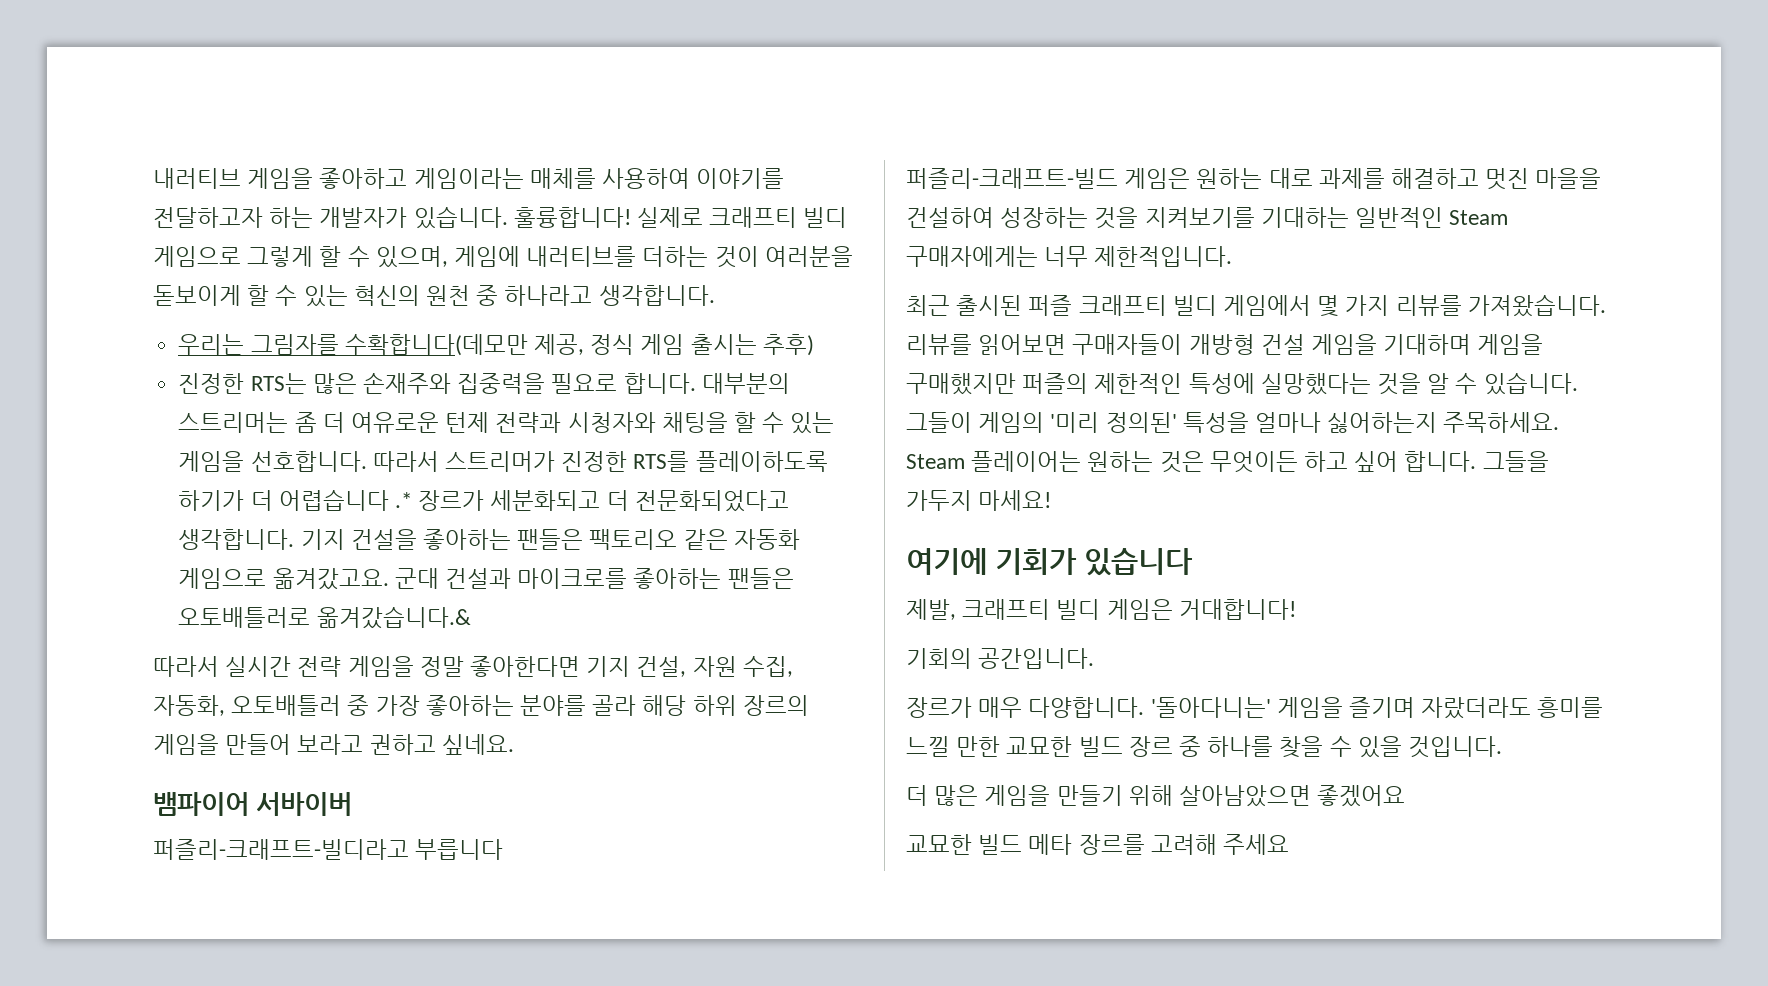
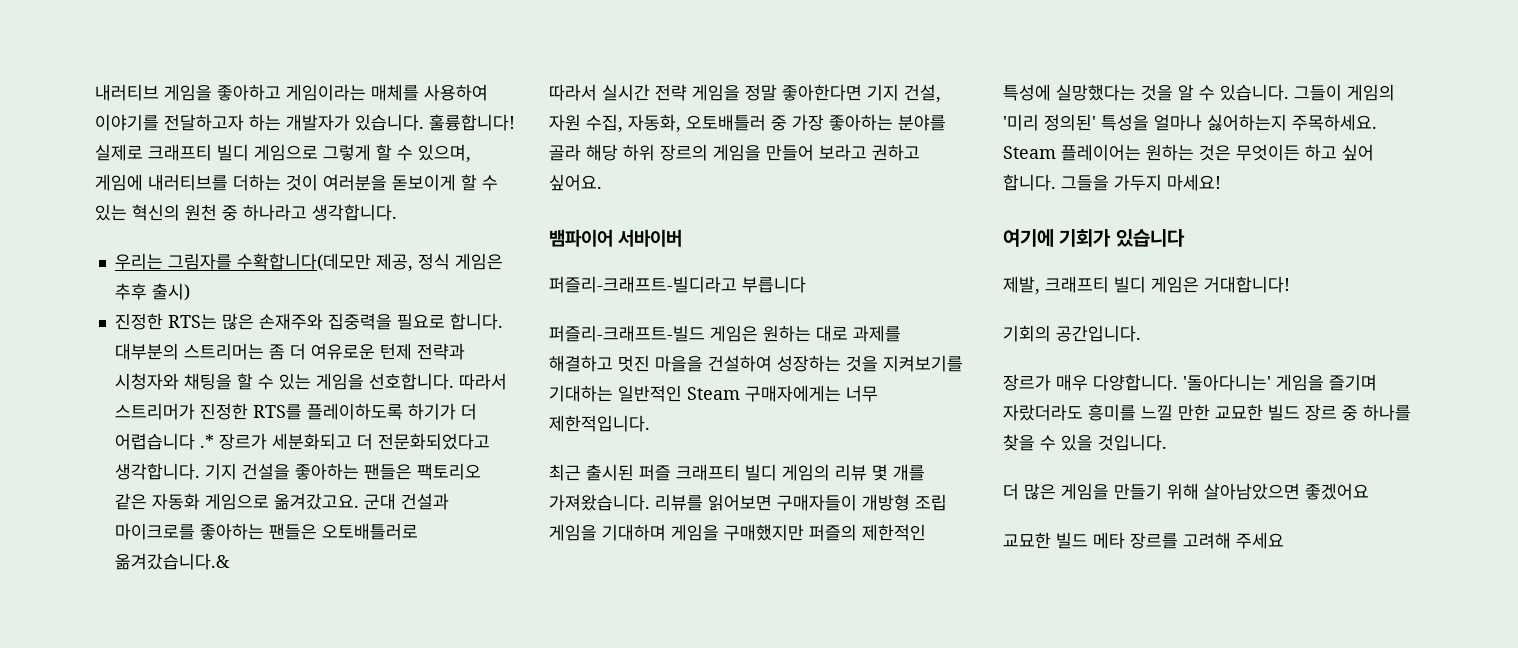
[640,334,814,356] 게임 출시는 추후) -> [454,253,503,270] [114,283,190,301] 게임은 추후 출시)
[441,734,514,755] 싶네요. -> [549,174,602,191] 싶어요.
[1223,295,1462,317] 게임에서 몇 가지 리뷰를 -> [782,464,925,481] 게임의 리뷰 몇 개를
[1260,334,1305,355] 건설 -> [915,494,947,511] 조립

